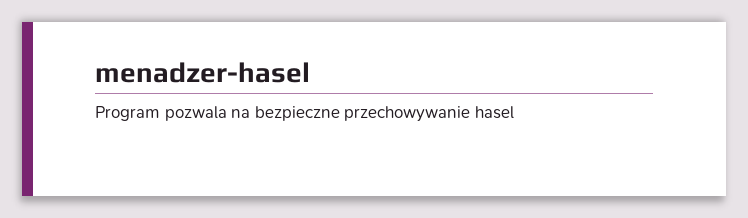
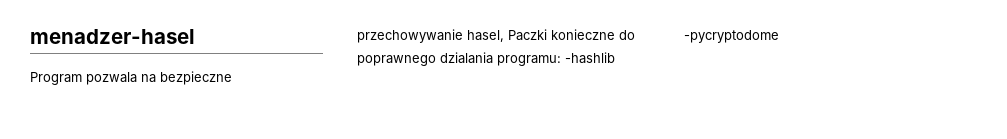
[474,106,514,119] hasel -> [467,29,635,42] [357,52,615,66] [684,30,779,43] hasel, Paczki konieczne do poprawnego dzialania programu: -hashlib -pycryptodome

